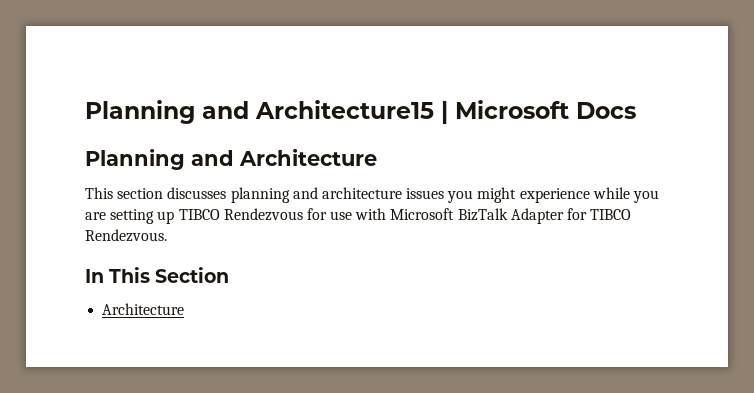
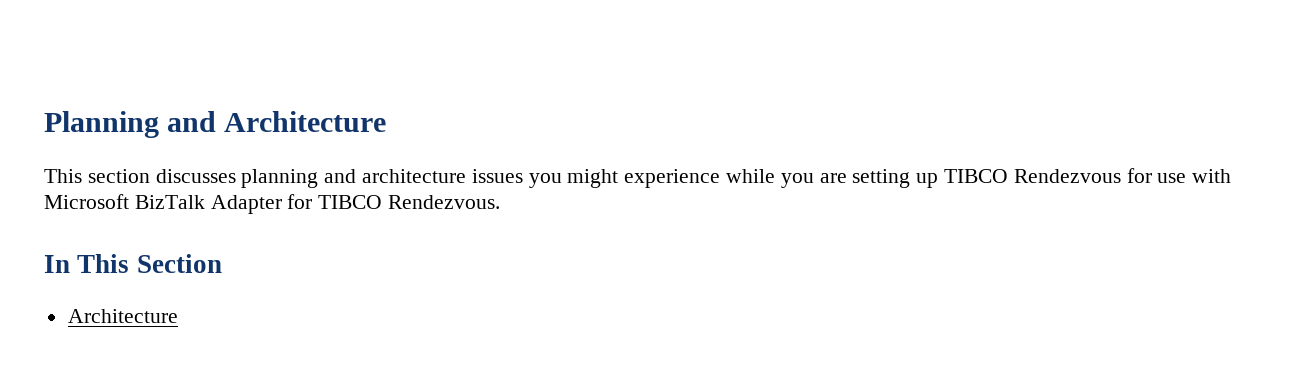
[85,100,636,124] [85,149,234,170] Planning and Architecture15 | Microsoft Docs // Planning and -> [44,111,217,138] Planning and

